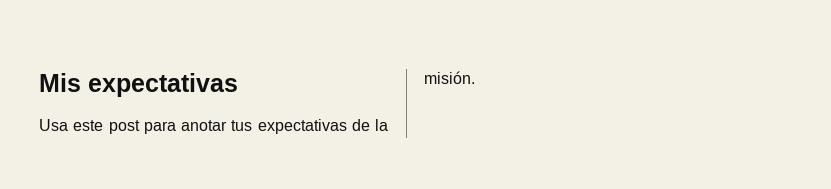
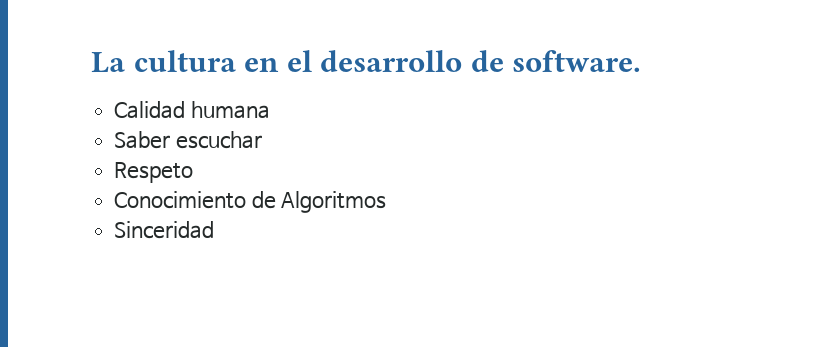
[39,73,238,97] [39,119,388,134] [424,71,475,84] Mis expectativas // Usa este post para anotar tus expectativas de la misión. -> [91,50,642,73] [114,101,270,119] [114,131,262,149] [114,162,194,183] [114,191,387,213] [114,221,215,239] La cultura en el desarrollo de software. // Calidad humana // Saber escuchar // Respeto // Conocimiento de Algoritmos // Sinceridad

